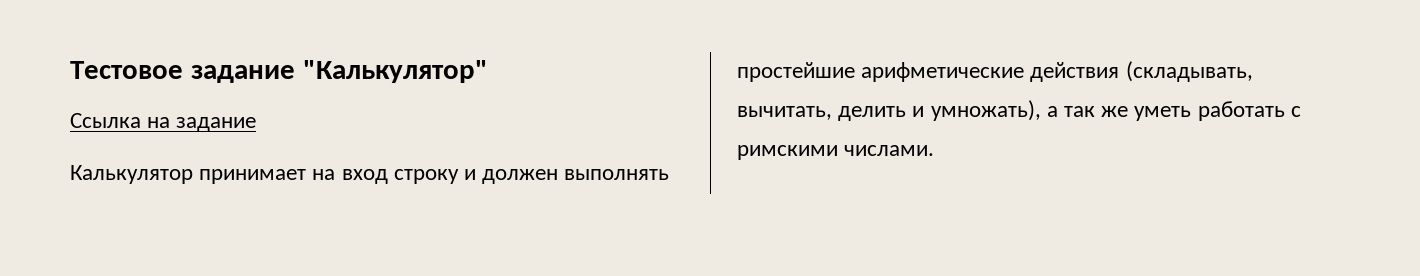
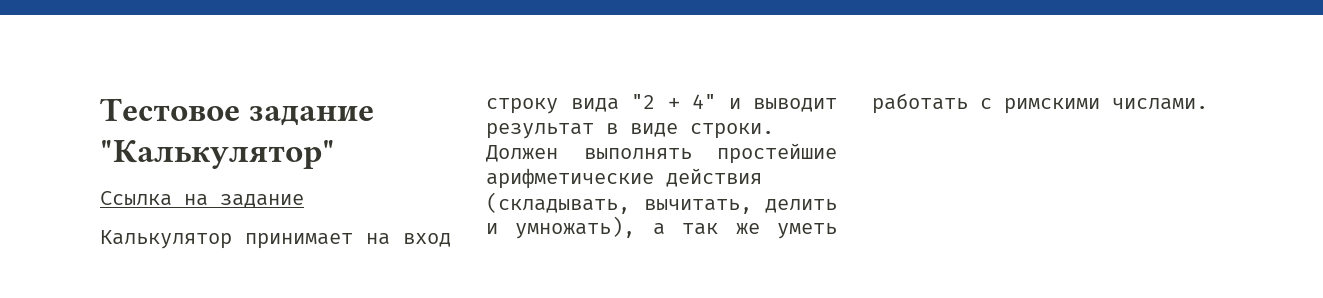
[464,169,559,184] и должен -> [570,94,837,112] [486,123,774,139] [486,145,558,162] вида "2 + 4" и выводит результат в виде строки. Должен

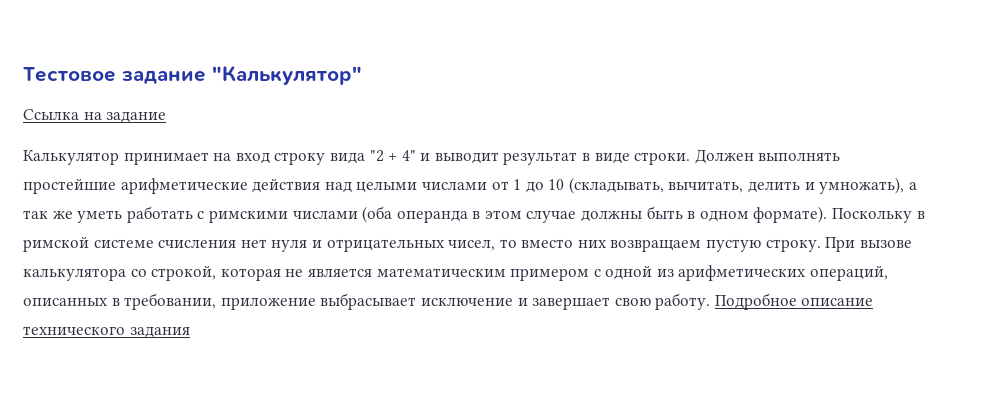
(762, 177) none -> [324,179,565,193] над целыми числами от 1 до 10
[1112,98,1208,110] числами. -> [292,206,925,223] [23,236,912,252] [23,265,889,281] [23,293,874,310] [23,326,190,338] числами (оба операнда в этом случае должны быть в одном формате). Поскольку в римской системе счисления нет нуля и отрицательных чисел, то вместо них возвращаем пустую строку. При вызове калькулятора со строкой, которая не является математическим примером с одной из арифметических операций, описанных в требовании, приложение выбрасывает исключение и завершает свою работу. Подробное описание технического задания

